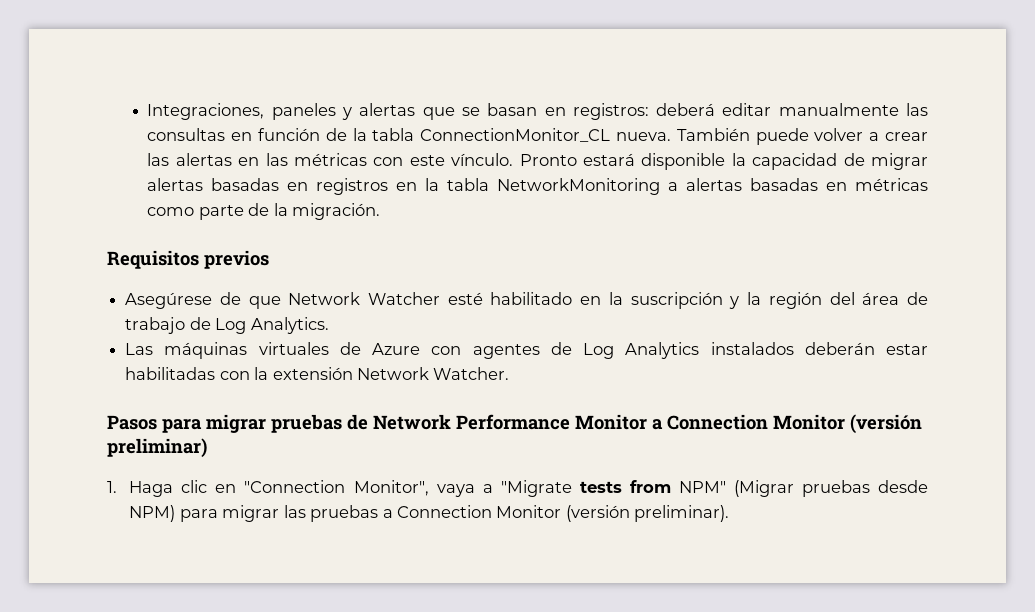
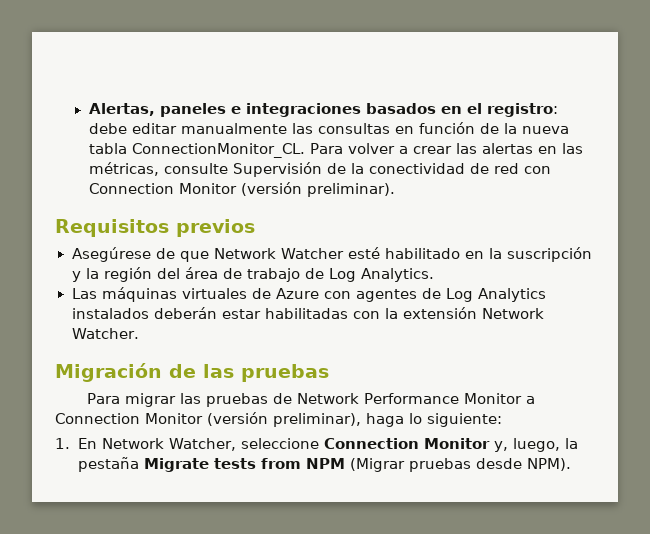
[147,103,716,120] Integraciones, paneles y alertas que se basan en registros: deberá -> [88,103,558,117] [88,123,127,134] Alertas, paneles e integraciones basados en el registro: debe
[372,128,809,145] tabla ConnectionMonitor_CL nueva. También puede -> [521,126,569,134] [88,143,343,158] nueva tabla ConnectionMonitor_CL. Para
[294,153,928,170] [147,178,928,195] [147,203,381,220] métricas con este vínculo. Pronto estará disponible la capacidad de migrar alertas basadas en registros en la tabla NetworkMonitoring a alertas basadas en métricas como parte de la migración. -> [88,162,551,177] [88,182,395,197] métricas, consulte Supervisión de la conectividad de red con Connection Monitor (versión preliminar).
[107,414,266,433] Pasos para migrar -> [55,363,329,382] [87,393,202,407] Migración de las pruebas // Para migrar las
[107,438,207,458] [107,480,572,497] preliminar) // 1. Haga clic en "Connection Monitor", vaya a "Migrate -> [273,413,502,427] [55,438,579,452] [77,457,209,472] preliminar), haga lo siguiente: // 1. En Network Watcher, seleccione Connection Monitor y, luego, la pestaña Migrate
[678,481,726,493] NPM" -> [305,458,345,469] NPM
[129,505,730,522] NPM) para migrar las pruebas a Connection Monitor (versión preliminar). -> [526,458,571,471] NPM).

